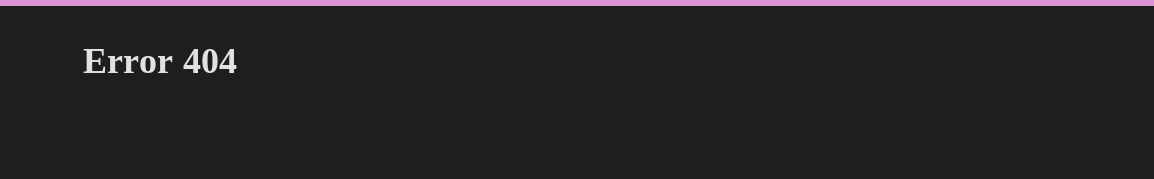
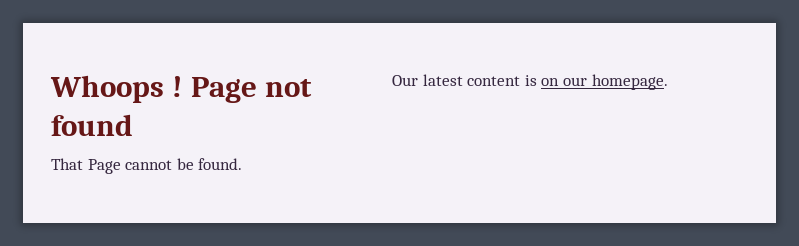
[83,49,237,73] Error 404 -> [50,75,313,103] [51,114,133,136] [51,158,243,174] [392,74,668,90] Whoops ! Page not found // That Page cannot be found. // Our latest content is on our homepage.

